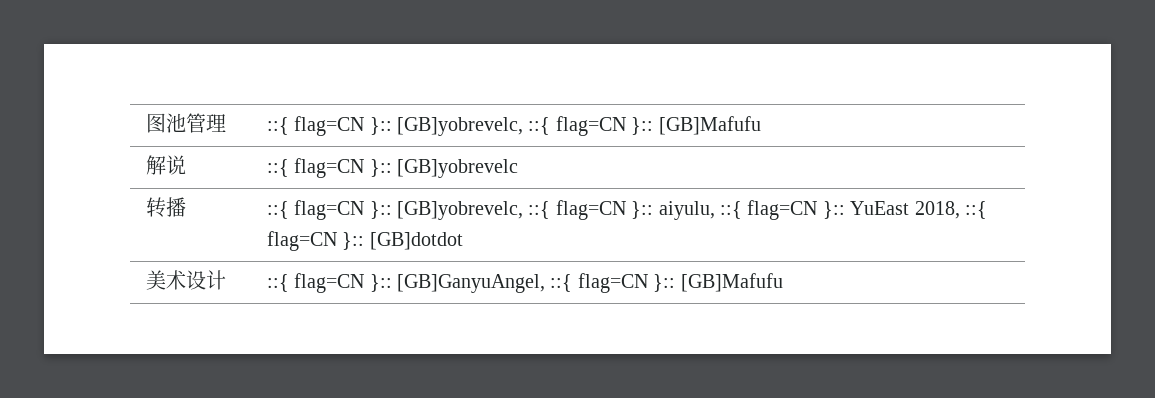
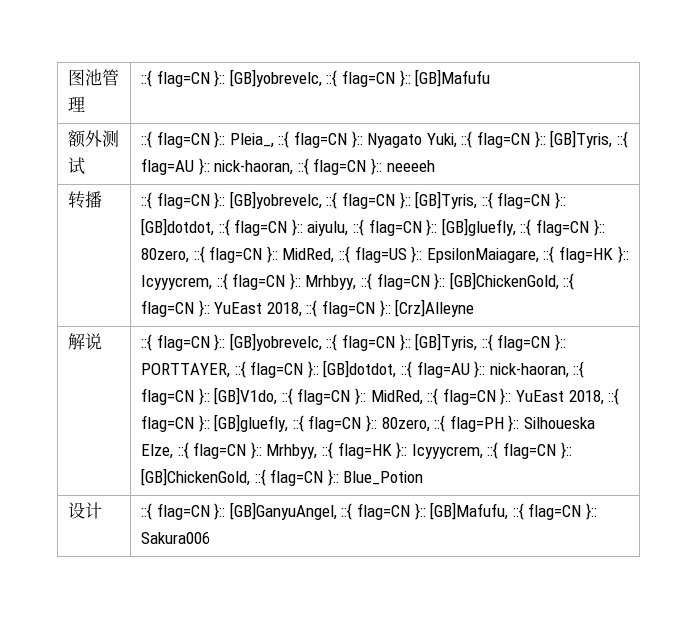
[145,155,186,175] [266,158,519,178] 解说 | ::{ flag=CN }:: [GB]yobrevelc -> [68,130,120,148] [68,157,86,175] [141,130,628,148] [141,158,435,175] 额外测试 | ::{ flag=CN }:: Pleia_, ::{ flag=CN }:: Nyagato Yuki, ::{ flag=CN }:: [GB]Tyris, ::{ flag=AU }:: nick-haoran, ::{ flag=CN }:: neeeeh
[658,200,988,220] [266,231,463,251] [145,270,186,290] aiyulu, ::{ flag=CN }:: YuEast 2018, ::{ flag=CN }:: [GB]dotdot // 美术 -> [415,191,567,209] [141,218,605,236] [141,246,629,263] [141,272,575,290] [141,299,475,317] [68,333,103,350] [141,333,567,351] [141,360,585,378] [141,387,620,405] [141,414,596,432] [141,442,572,459] [141,468,424,486] [GB]Tyris, ::{ flag=CN }:: [GB]dotdot, ::{ flag=CN }:: aiyulu, ::{ flag=CN }:: [GB]gluefly, ::{ flag=CN }:: 80zero, ::{ flag=CN }:: MidRed, ::{ flag=US }:: EpsilonMaiagare, ::{ flag=HK }:: Icyyycrem, ::{ flag=CN }:: Mrhbyy, ::{ flag=CN }:: [GB]ChickenGold, ::{ flag=CN }:: YuEast 2018, ::{ flag=CN }:: [Crz]Alleyne // 解说 | ::{ flag=CN }:: [GB]yobrevelc, ::{ flag=CN }:: [GB]Tyris, ::{ flag=CN }:: PORTTAYER, ::{ flag=CN }:: [GB]dotdot, ::{ flag=AU }:: nick-haoran, ::{ flag=CN }:: [GB]V1do, ::{ flag=CN }:: MidRed, ::{ flag=CN }:: YuEast 2018, ::{ flag=CN }:: [GB]gluefly, ::{ flag=CN }:: 80zero, ::{ flag=PH }:: Silhoueska Elze, ::{ flag=CN }:: Mrhbyy, ::{ flag=HK }:: Icyyycrem, ::{ flag=CN }:: [GB]ChickenGold, ::{ flag=CN }:: Blue_Potion //
[680,273,783,292] [GB]Mafufu -> [430,502,598,520] [141,532,211,544] [GB]Mafufu, ::{ flag=CN }:: Sakura006

